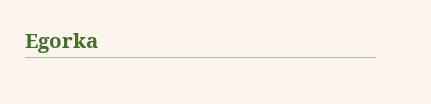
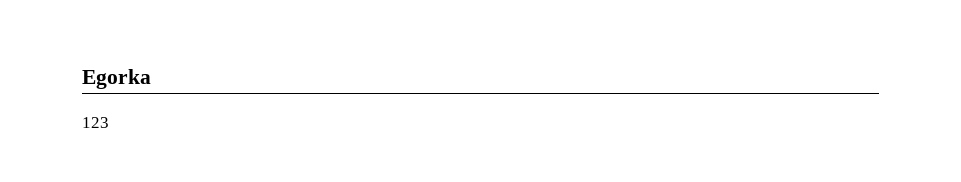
(98, 43) none -> [82,117,109,128] // 123

